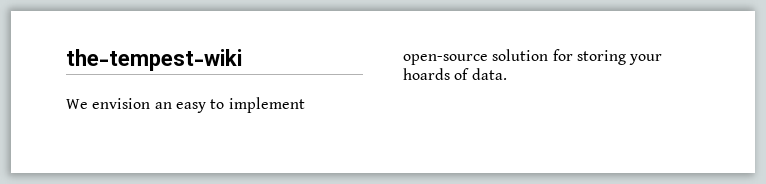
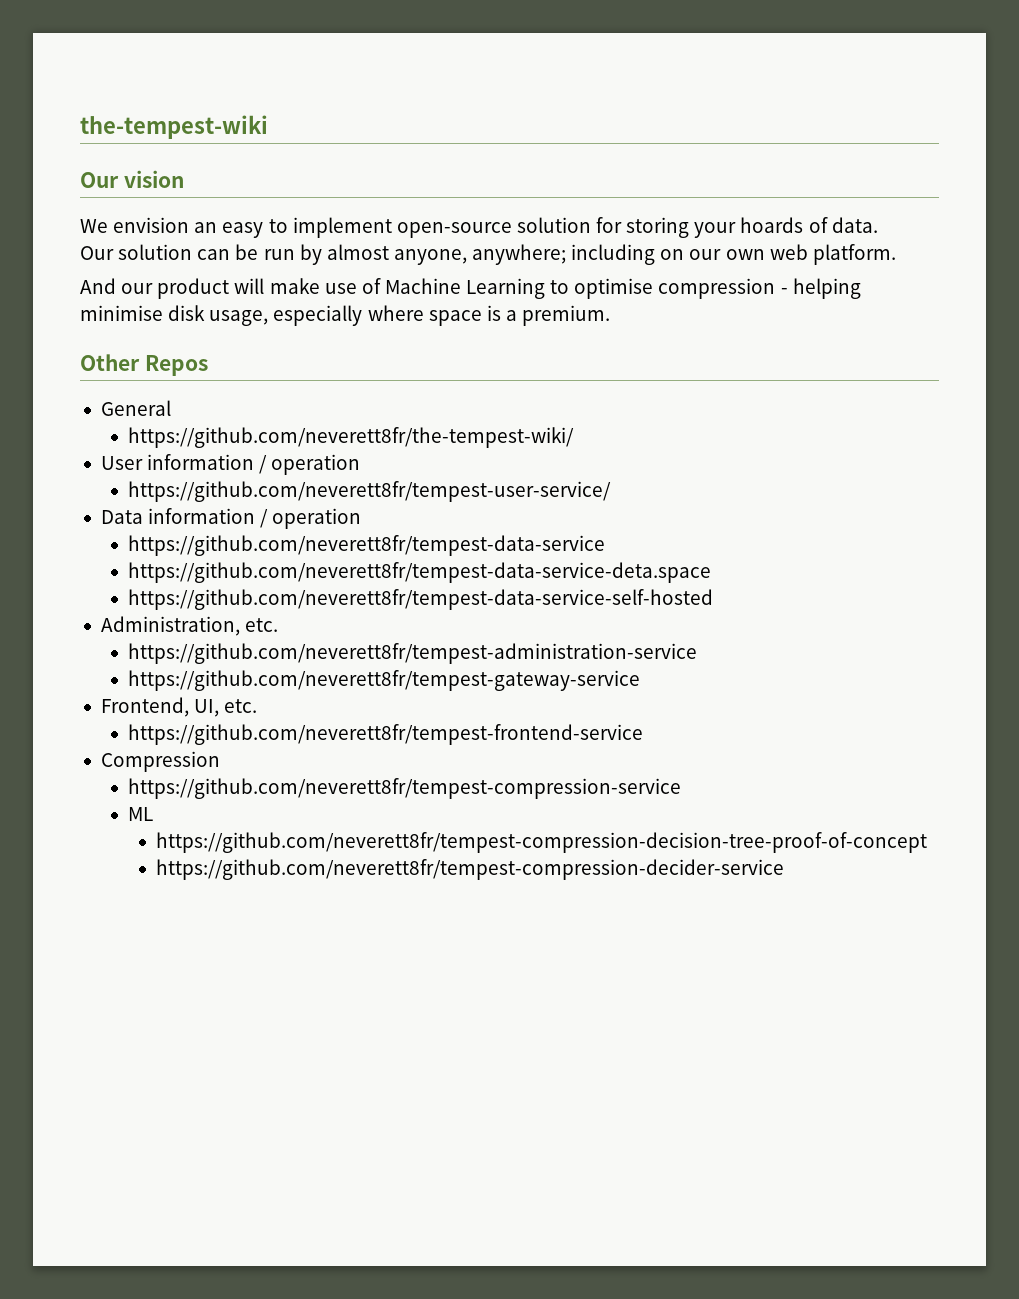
(242, 60) none -> [80,170,184,188] // Our vision
(507, 74) none -> [80,244,896,265] [80,278,861,299] [80,305,611,326] [80,354,208,376] [100,400,171,416] [128,427,575,448] [100,454,361,475] [128,481,612,502] [100,508,362,529] [128,535,606,556] [128,562,712,583] [128,589,714,610] [100,616,279,636] [128,643,698,664] [128,670,641,691] [100,697,258,717] [128,724,644,745] [100,751,220,772] [128,778,682,799] [128,807,154,821] [155,832,927,853] [155,859,784,880] // Our solution can be run by almost anyone, anywhere; including on our own web platform. // And our product will make use of Machine Learning to optimise compression - helping minimise disk usage, especially where space is a premium. // Other Repos // General // https://github.com/neverett8fr/the-tempest-wiki/ // User information / operation // https://github.com/neverett8fr/tempest-user-service/ // Data information / operation // https://github.com/neverett8fr/tempest-data-service // https://github.com/neverett8fr/tempest-data-service-deta.space // https://github.com/neverett8fr/tempest-data-service-self-hosted // Administration, etc. // https://github.com/neverett8fr/tempest-administration-service // https://github.com/neverett8fr/tempest-gateway-service // Frontend, UI, etc. // https://github.com/neverett8fr/tempest-frontend-service // Compression // https://github.com/neverett8fr/tempest-compression-service // ML // https://github.com/neverett8fr/tempest-compression-decision-tree-proof-of-concept // https://github.com/neverett8fr/tempest-compression-decider-service

